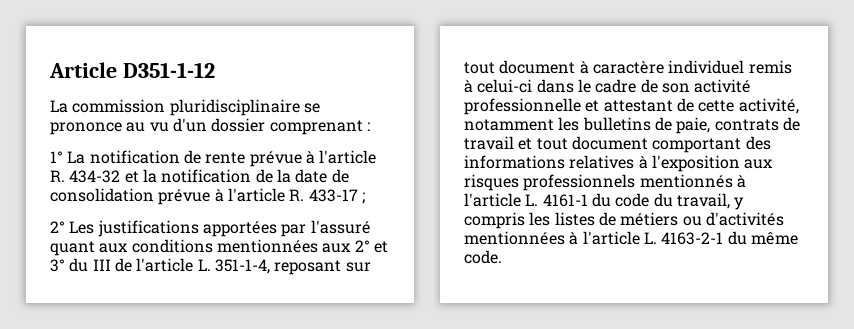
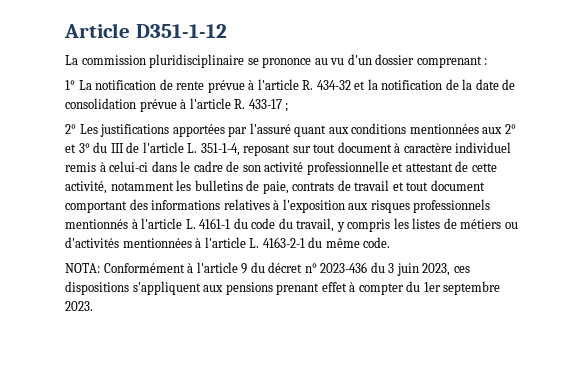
(502, 257) none -> [65,262,470,276] [65,281,501,295] [65,301,93,311] // NOTA: Conformément à l'article 9 du décret n° 2023-436 du 3 juin 2023, ces dispositions s'appliquent aux pensions prenant effet à compter du 1er septembre 2023.

